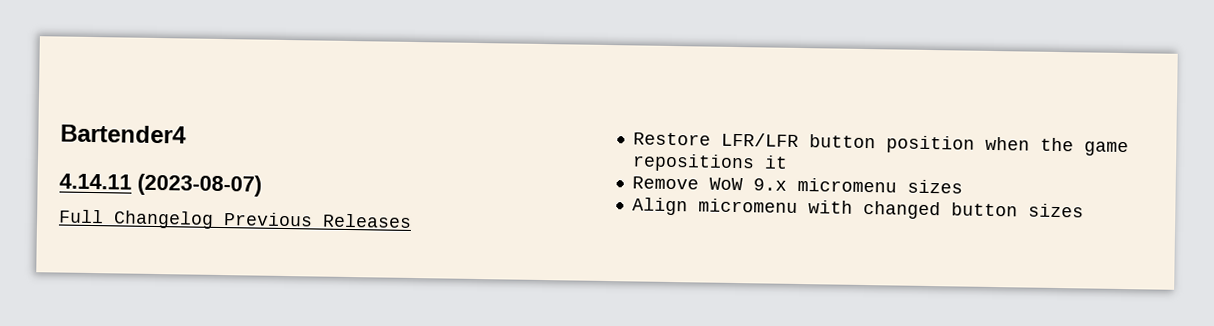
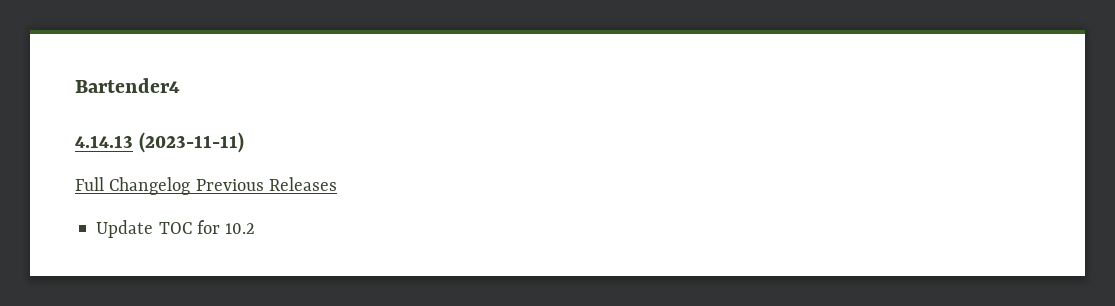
[59,173,262,197] 4.14.11 (2023-08-07) -> [75,132,244,153] 4.14.13 (2023-11-11)
[632,132,1129,157] [631,153,788,173] [631,176,963,194] [631,197,1084,220] Restore LFR/LFR button position when the game repositions it // Remove WoW 9.x micromenu sizes // Align micromenu with changed button sizes -> [96,220,256,238] Update TOC for 10.2

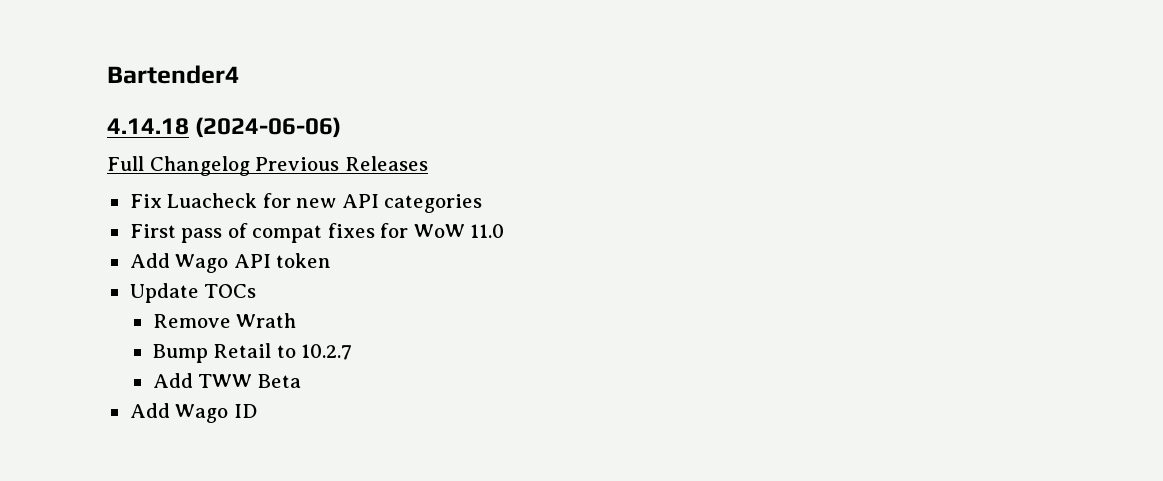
[75,132,244,153] 4.14.13 (2023-11-11) -> [107,117,342,138] 4.14.18 (2024-06-06)
[96,220,256,238] Update TOC for 10.2 -> [129,193,483,213] [129,223,505,243] [129,253,332,273] [129,283,257,303] [152,313,297,328] [152,343,353,363] [152,373,301,388] [129,403,257,423] Fix Luacheck for new API categories // First pass of compat fixes for WoW 11.0 // Add Wago API token // Update TOCs // Remove Wrath // Bump Retail to 10.2.7 // Add TWW Beta // Add Wago ID

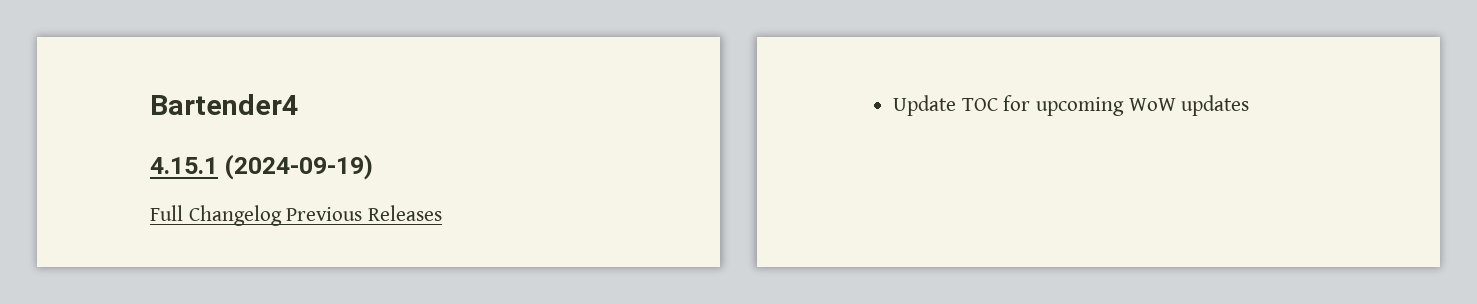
[107,117,342,138] 4.14.18 (2024-06-06) -> [150,154,373,180] 4.15.1 (2024-09-19)
[129,193,483,213] [129,223,505,243] [129,253,332,273] [129,283,257,303] [152,313,297,328] [152,343,353,363] [152,373,301,388] [129,403,257,423] Fix Luacheck for new API categories // First pass of compat fixes for WoW 11.0 // Add Wago API token // Update TOCs // Remove Wrath // Bump Retail to 10.2.7 // Add TWW Beta // Add Wago ID -> [893,95,1250,116] Update TOC for upcoming WoW updates

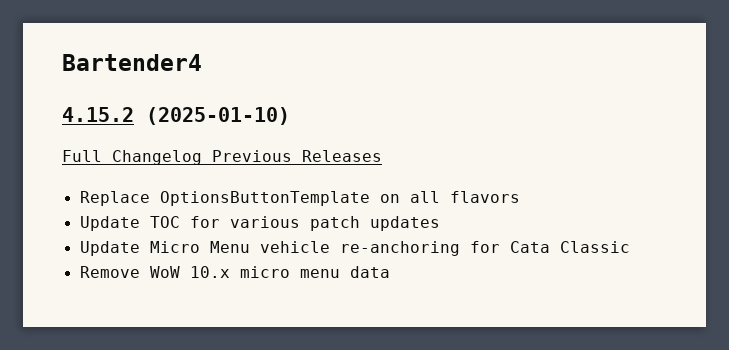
[150,154,373,180] 4.15.1 (2024-09-19) -> [62,107,290,125] 4.15.2 (2025-01-10)
[893,95,1250,116] Update TOC for upcoming WoW updates -> [79,191,520,206] [79,216,440,231] [79,241,630,256] [79,266,390,278] Replace OptionsButtonTemplate on all flavors // Update TOC for various patch updates // Update Micro Menu vehicle re-anchoring for Cata Classic // Remove WoW 10.x micro menu data

